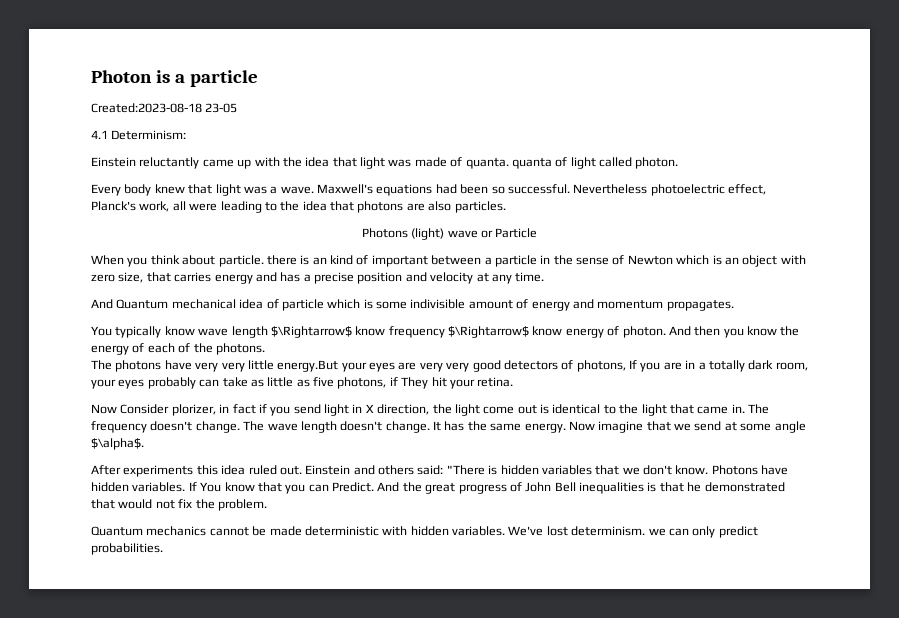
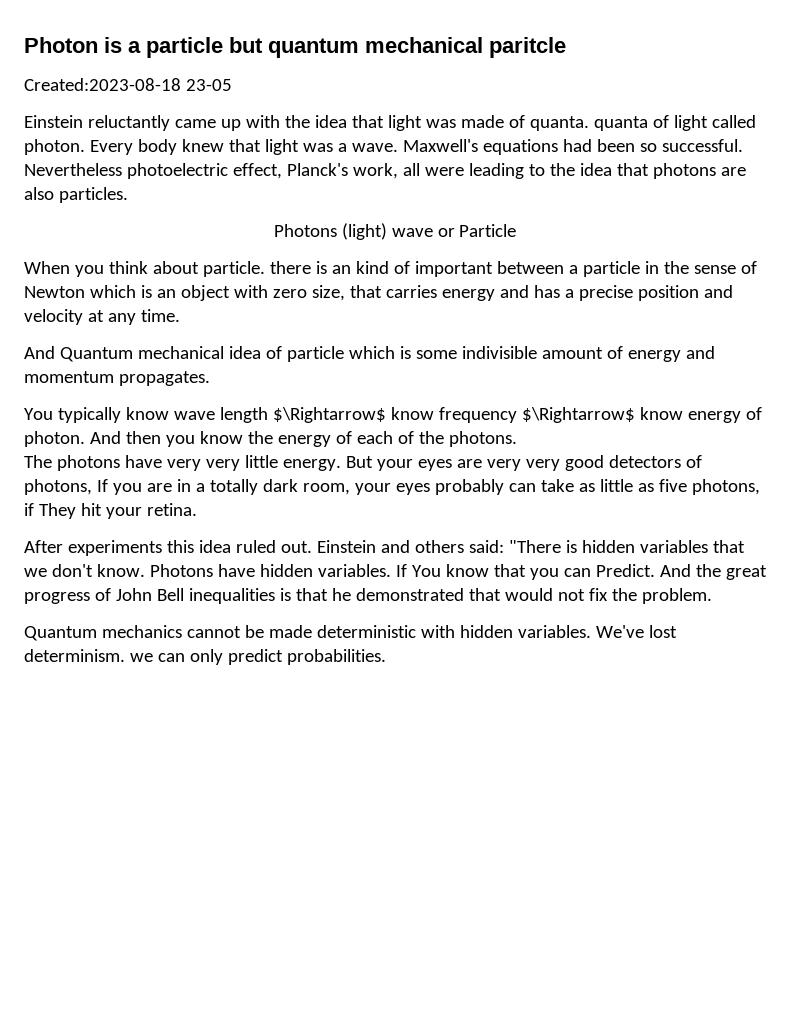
(258, 78) none -> [229,37,566,58] but quantum mechanical paritcle
[91,130,187,140] // 4.1 Determinism: -> (232, 85) none
(679, 163) // -> (85, 147) none
[277,360,339,372] energy.But -> [282,456,373,471] energy. But
[91,404,769,416] [91,421,806,433] [91,438,144,450] // Now Consider plorizer, in fact if you send light in X direction, the light come out is identical to the light that came in. The frequency doesn't change. The wave length doesn't change. It has the same energy. Now imagine that we send at some angle $\alpha$. -> (197, 509) none

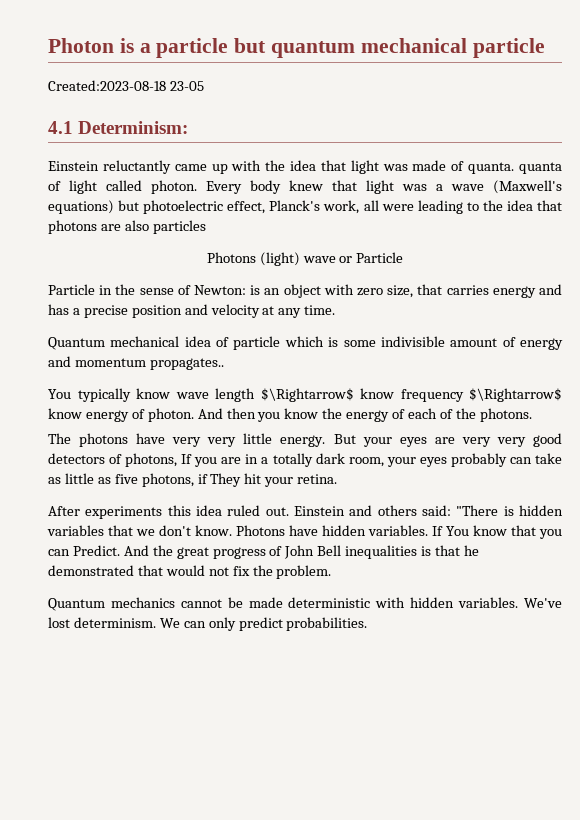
[489,37,566,58] paritcle -> [472,38,545,58] particle
(232, 85) none -> [48,121,189,134] // 4.1 Determinism:
[351,139,743,155] [24,163,122,176] wave. Maxwell's equations had been so successful. Nevertheless -> [451,180,562,194] [48,200,140,214] wave (Maxwell's equations) but
[58,187,128,203] particles. -> [152,220,206,234] particles
[24,261,640,277] When you think about particle. there is an kind of important between a particle -> [48,284,95,295] Particle
[24,285,136,298] Newton which -> [194,285,246,295] Newton:
[24,346,55,359] And -> (336, 310) none
[118,371,210,386] propagates. -> [149,358,224,370] propagates..
[129,653,153,662] we -> [159,618,180,628] We

